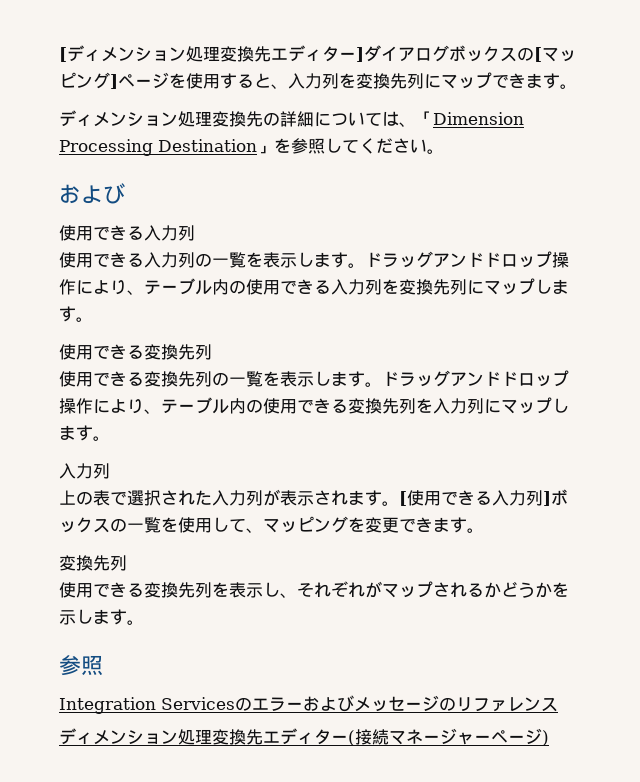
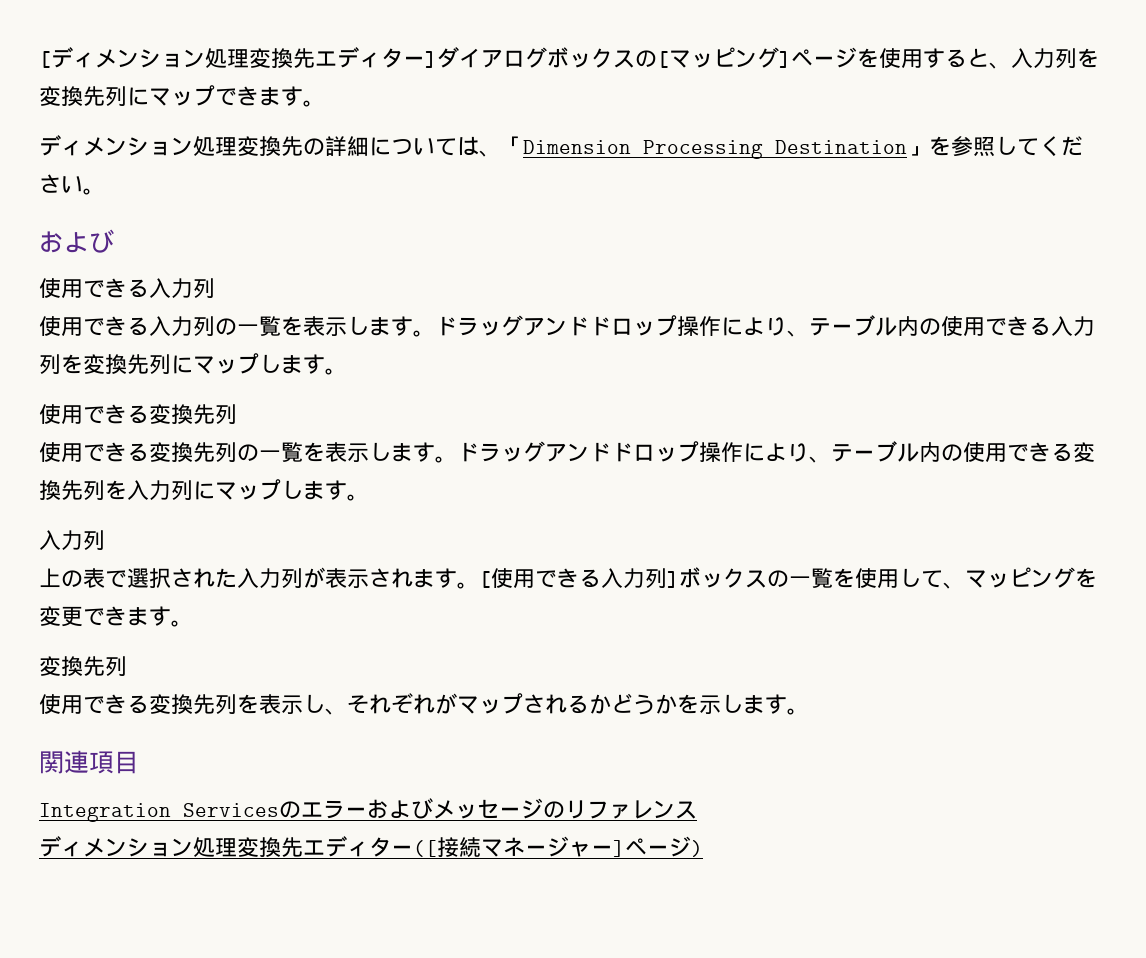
[59,655,103,676] 参照 -> [39,750,139,774] 関連項目
[348,730,355,746] ( -> [413,840,437,857] ([
(491, 739) none -> [613,840,625,857] ]

